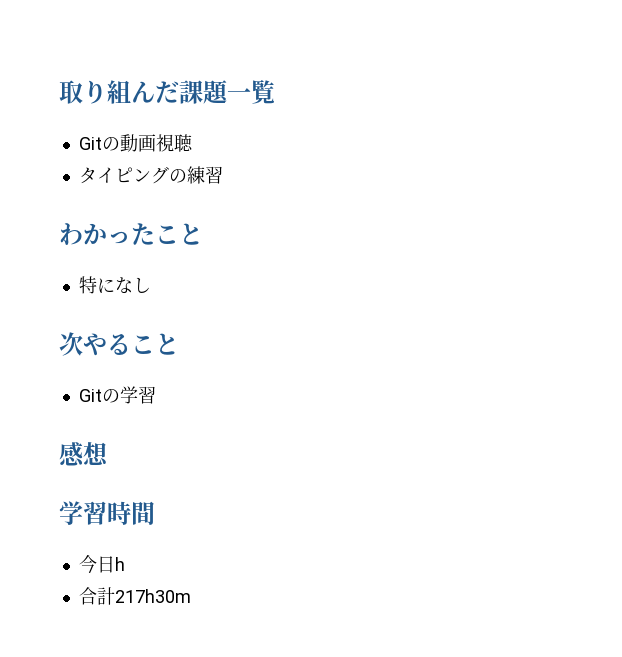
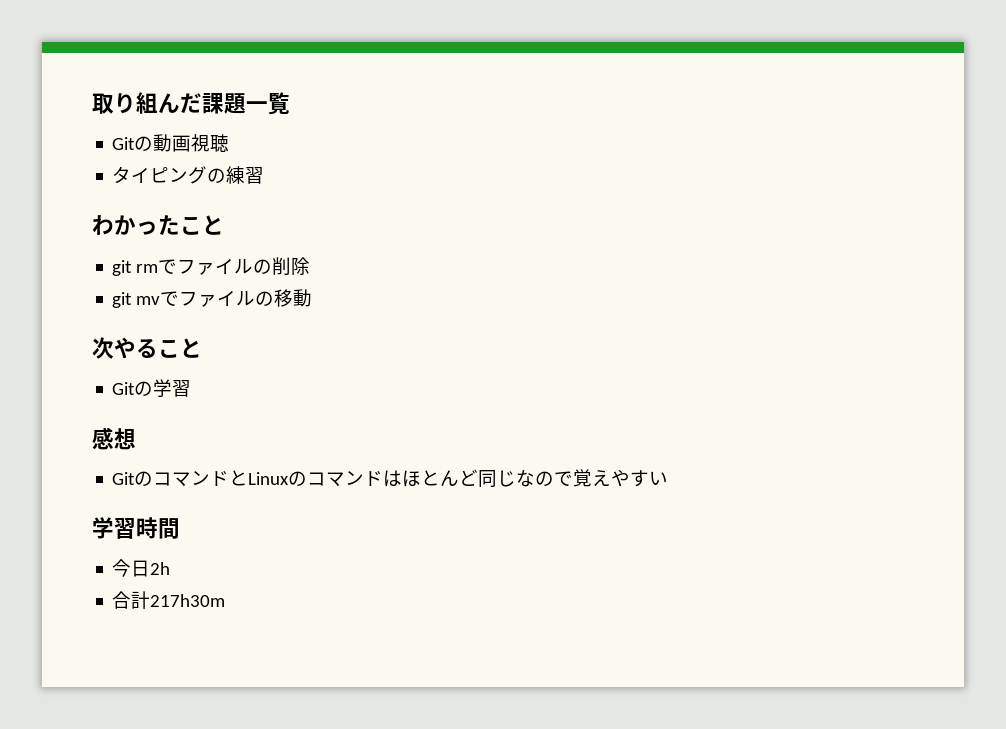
[78,276,151,294] 特になし -> [112,257,311,276] [112,289,313,308] git rmでファイルの削除 // git mvでファイルの移動
(109, 454) none -> [112,469,669,488] // GitのコマンドとLinuxのコマンドはほとんど同じなので覚えやすい
[114,557,125,571] h -> [150,562,171,575] 2h

